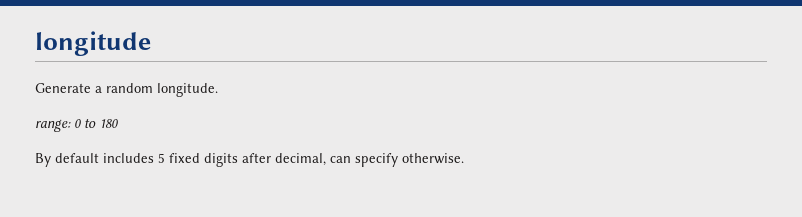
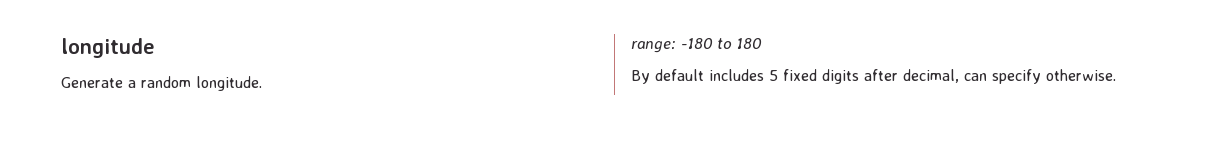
[74,119,81,128] 0 -> [681,38,713,49] -180

